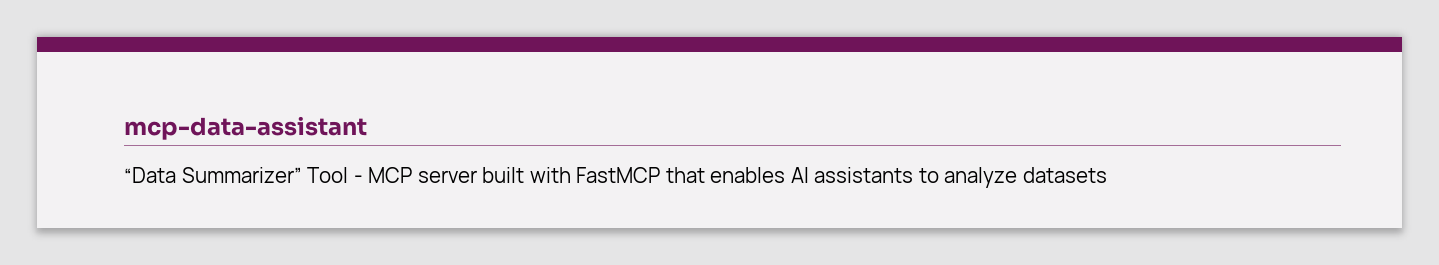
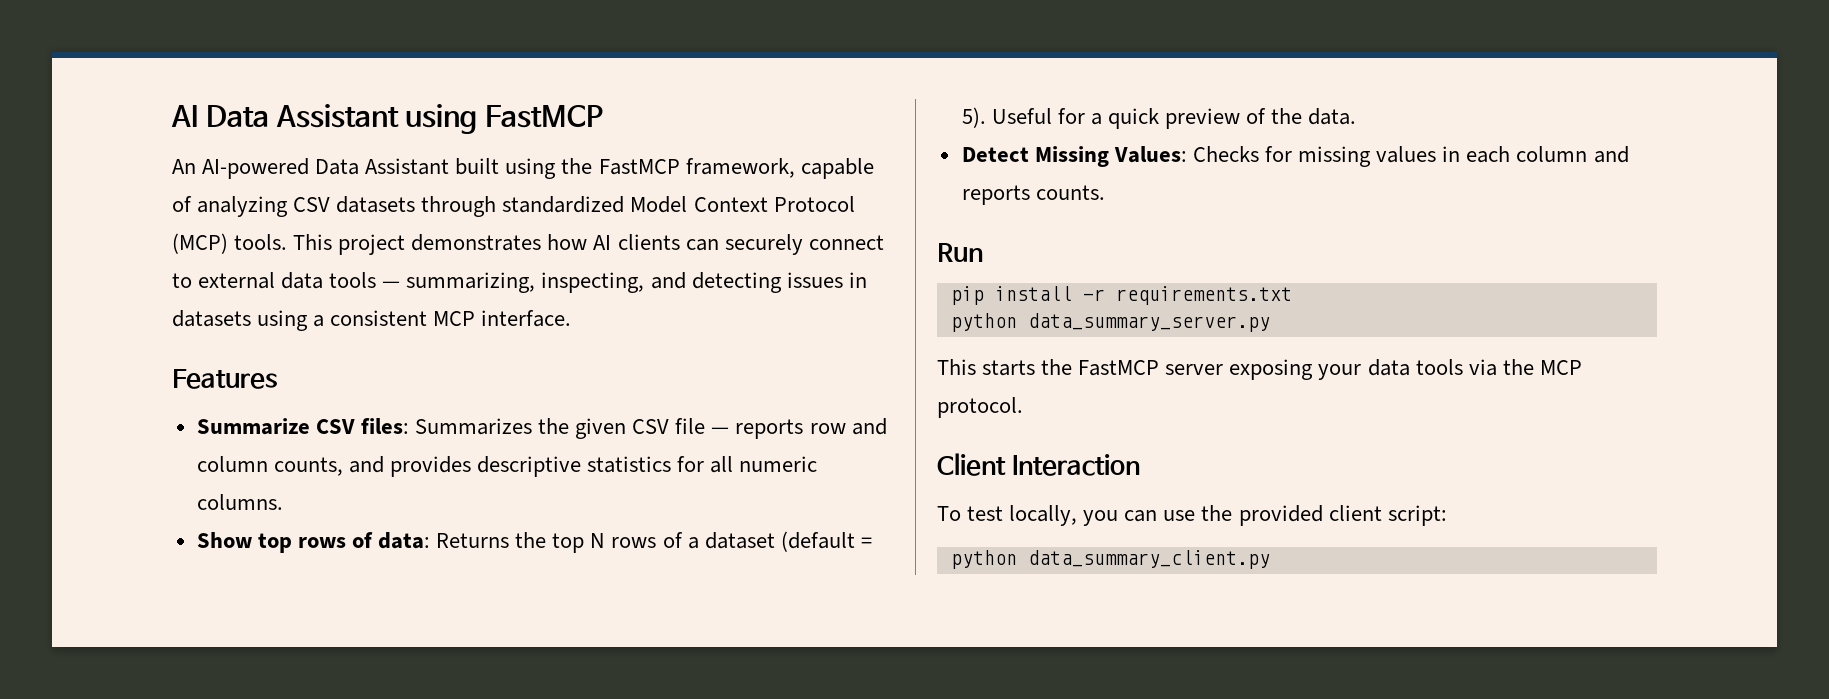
[124,116,367,140] [124,167,1108,188] mcp-data-assistant // “Data Summarizer” Tool - MCP server built with FastMCP that enables AI assistants to analyze datasets -> [171,104,604,134] [172,158,874,179] [172,196,855,217] [172,233,884,255] [172,272,867,293] [172,310,572,331] [172,369,277,389] [196,418,887,439] [196,456,818,477] [196,494,283,510] [196,531,872,553] [961,107,1357,129] [961,146,1629,167] [961,185,1105,205] [937,243,983,262] [950,286,1292,305] [950,313,1270,332] [937,359,1582,380] [937,397,1023,418] [937,453,1141,476] [937,505,1447,526] [950,550,1270,569] AI Data Assistant using FastMCP // An AI-powered Data Assistant built using the FastMCP framework, capable of analyzing CSV datasets through standardized Model Context Protocol (MCP) tools. This project demonstrates how AI clients can securely connect to external data tools — summarizing, inspecting, and detecting issues in datasets using a consistent MCP interface. // Features // Summarize CSV files: Summarizes the given CSV file — reports row and column counts, and provides descriptive statistics for all numeric columns. // Show top rows of data: Returns the top N rows of a dataset (default = 5). Useful for a quick preview of the data. // Detect Missing Values: Checks for missing values in each column and reports counts. // Run // pip install -r requirements.txt // python data_summary_server.py // This starts the FastMCP server exposing your data tools via the MCP protocol. // Client Interaction // To test locally, you can use the provided client script: // python data_summary_client.py

